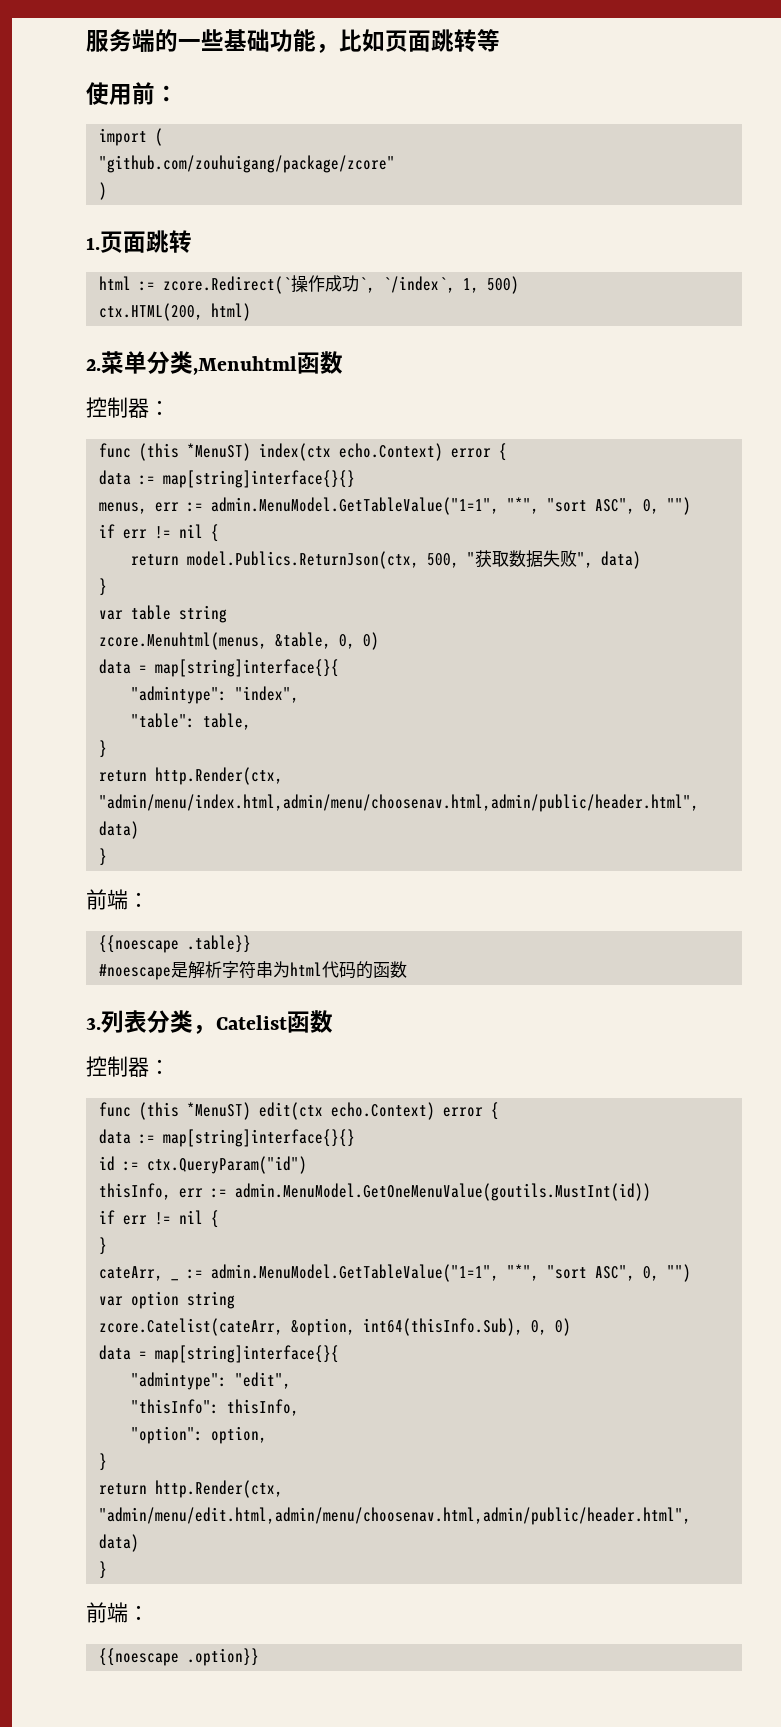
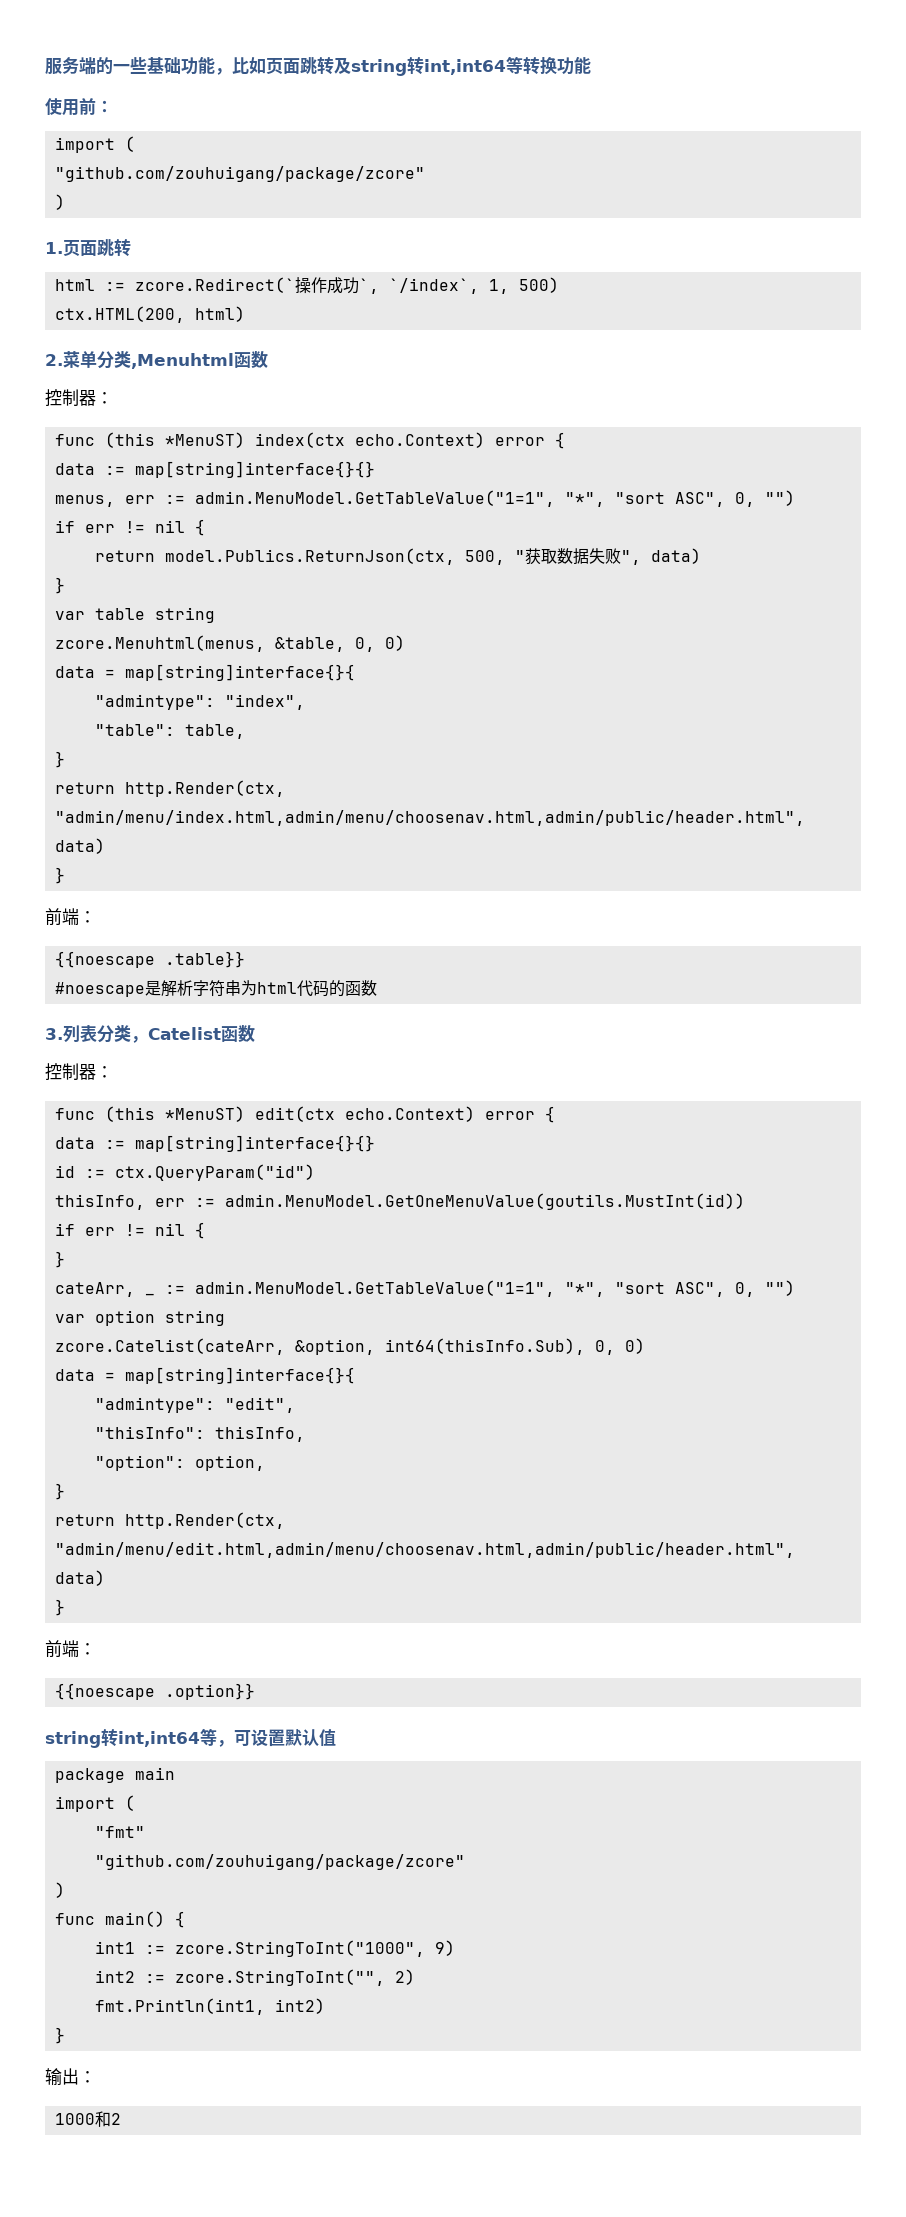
[477,29,500,52] 等 -> [334,56,591,76] 及string转int,int64等转换功能
(259, 1657) none -> [45,1728,336,1748] [55,1767,176,1783] [55,1795,136,1812] [95,1826,146,1838] [95,1854,466,1870] [55,1882,66,1898] [55,1911,186,1928] [95,1940,456,1957] [95,1969,416,1986] [95,1998,326,2015] [55,2027,66,2044] [45,2068,96,2086] [55,2111,122,2127] // string转int,int64等，可设置默认值 // package main // import ( // "fmt" // "github.com/zouhuigang/package/zcore" // ) // func main() { // int1 := zcore.StringToInt("1000", 9) // int2 := zcore.StringToInt("", 2) // fmt.Println(int1, int2) // } // 输出： // 1000和2

